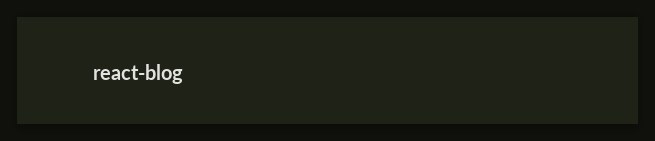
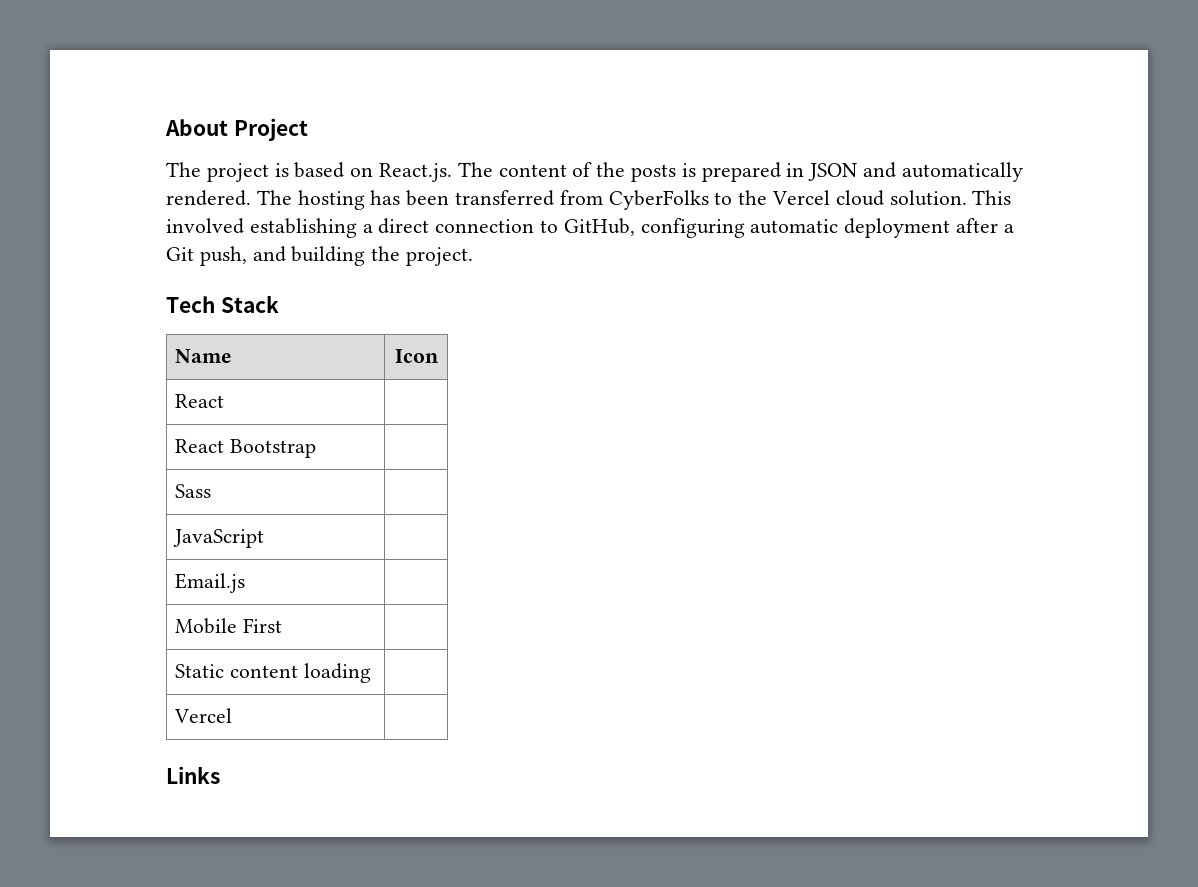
[93,64,183,84] react-blog -> [165,118,308,141] [166,162,1023,182] [166,190,1012,210] [166,218,1014,238] [166,246,474,266] [166,296,279,313] [175,349,233,363] [394,349,439,363] [175,394,225,408] [175,439,317,458] [175,484,212,498] [173,529,265,548] [175,573,246,593] [175,618,283,634] [175,663,371,683] [174,708,233,723] [166,766,220,784] About Project // The project is based on React.js. The content of the posts is prepared in JSON and automatically rendered. The hosting has been transferred from CyberFolks to the Vercel cloud solution. This involved establishing a direct connection to GitHub, configuring automatic deployment after a Git push, and building the project. // Tech Stack // Name | Icon // React | // React Bootstrap | // Sass | // JavaScript | // Email.js | // Mobile First | // Static content loading | // Vercel | // Links

